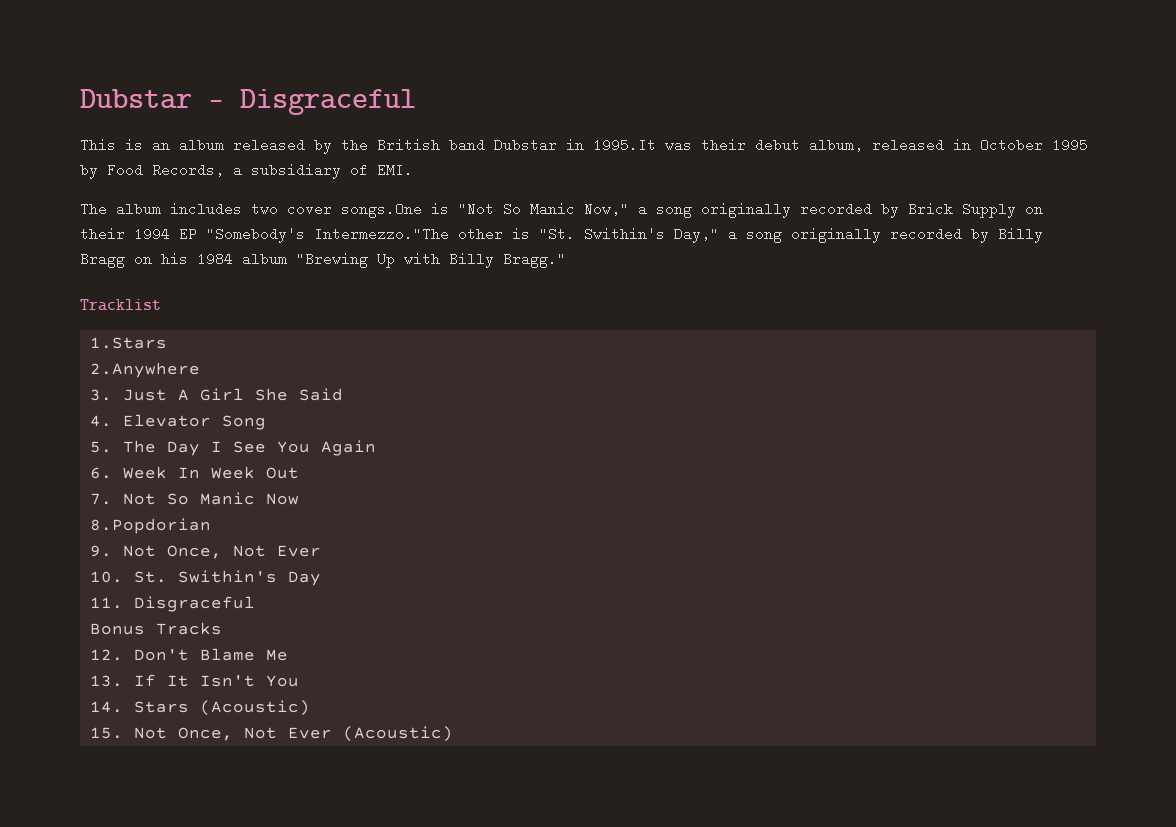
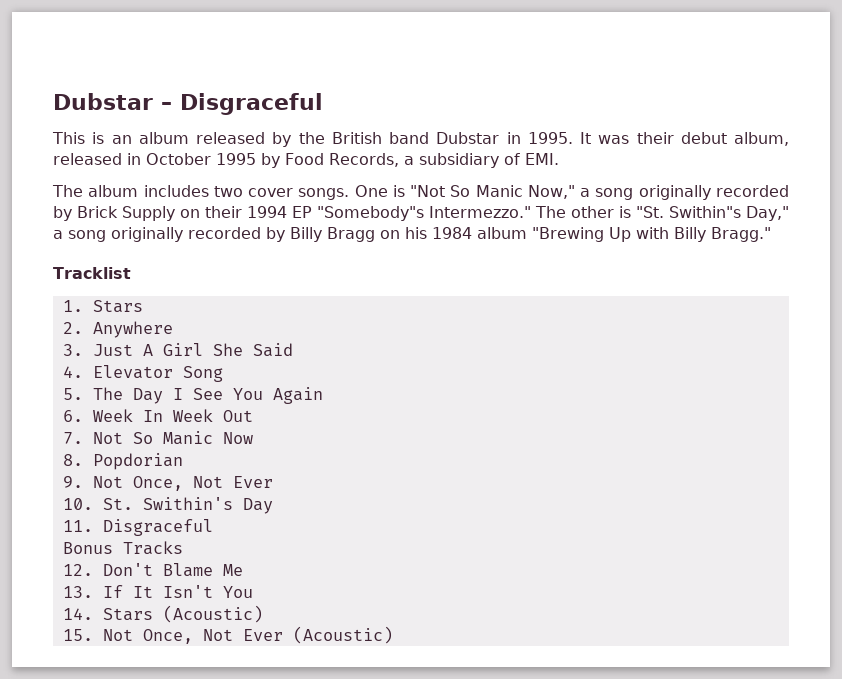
[593,138,656,152] 1995.It -> [527,132,591,144] 1995. It
[341,202,422,218] songs.One -> [298,185,388,200] songs. One
[206,227,449,243] "Somebody's Intermezzo."The -> [317,206,566,221] "Somebody"s Intermezzo." The
[584,227,665,241] Swithin's -> [669,206,741,218] Swithin"s
[90,337,168,349] [90,362,201,378] 1.Stars // 2.Anywhere -> [62,300,143,313] [62,321,173,338] 1. Stars // 2. Anywhere
[90,518,212,534] 8.Popdorian -> [62,453,183,470] 8. Popdorian

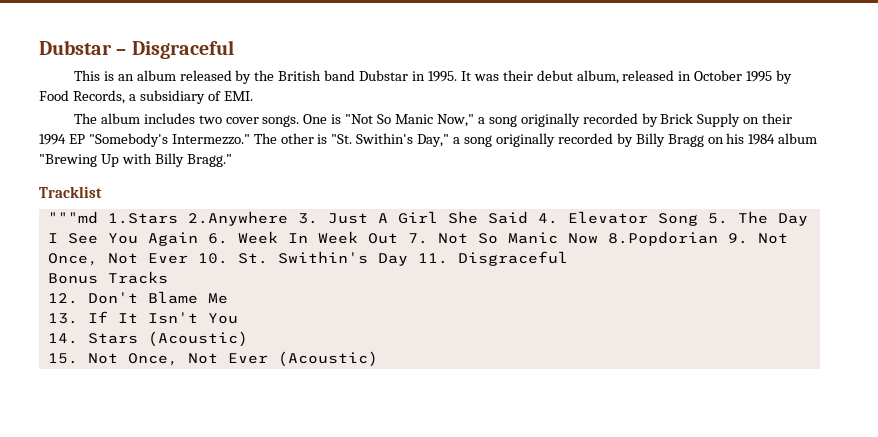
[317,206,424,221] "Somebody"s -> [88,133,168,147] "Somebody's
[669,206,741,218] Swithin"s -> [356,133,414,144] Swithin's
[62,300,143,313] [62,321,173,338] 1. Stars // 2. Anywhere // -> [47,211,288,226] """md 1.Stars 2.Anywhere
(293, 350) // -> (528, 217) none
(223, 374) // -> (698, 219) none
(323, 395) // -> (198, 239) none
(253, 416) // -> (398, 238) none
[62,453,183,470] // 8. Popdorian // -> [607,231,718,246] 8.Popdorian
(273, 482) // -> (188, 258) none
(273, 506) // -> (408, 259) none

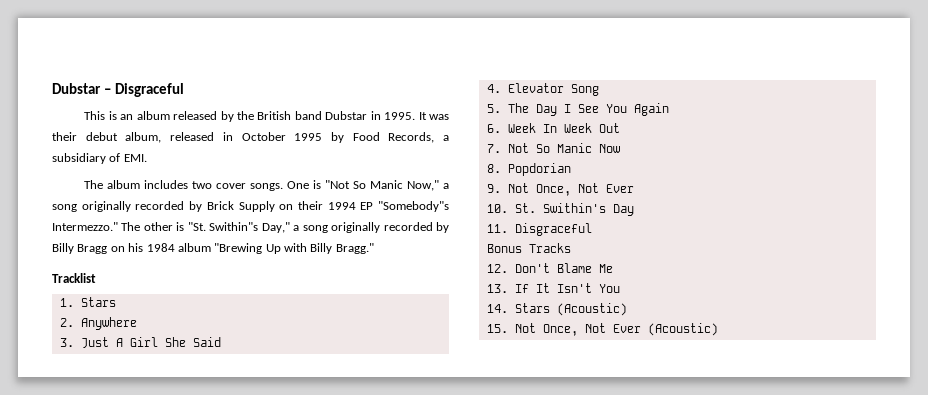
[88,133,168,147] "Somebody's -> [377,201,449,212] "Somebody"s
[356,133,414,144] Swithin's -> [209,222,259,231] Swithin"s
[47,211,288,226] """md 1.Stars 2.Anywhere -> [59,297,116,307] [59,317,137,330] 1. Stars // 2. Anywhere //
(528, 217) none -> (221, 342) //
(698, 219) none -> (599, 90) //
(198, 239) none -> (669, 109) //
(398, 238) none -> (620, 128) //
[607,231,718,246] 8.Popdorian -> [486,163,571,176] // 8. Popdorian //
(188, 258) none -> (634, 188) //
(408, 259) none -> (634, 210) //

